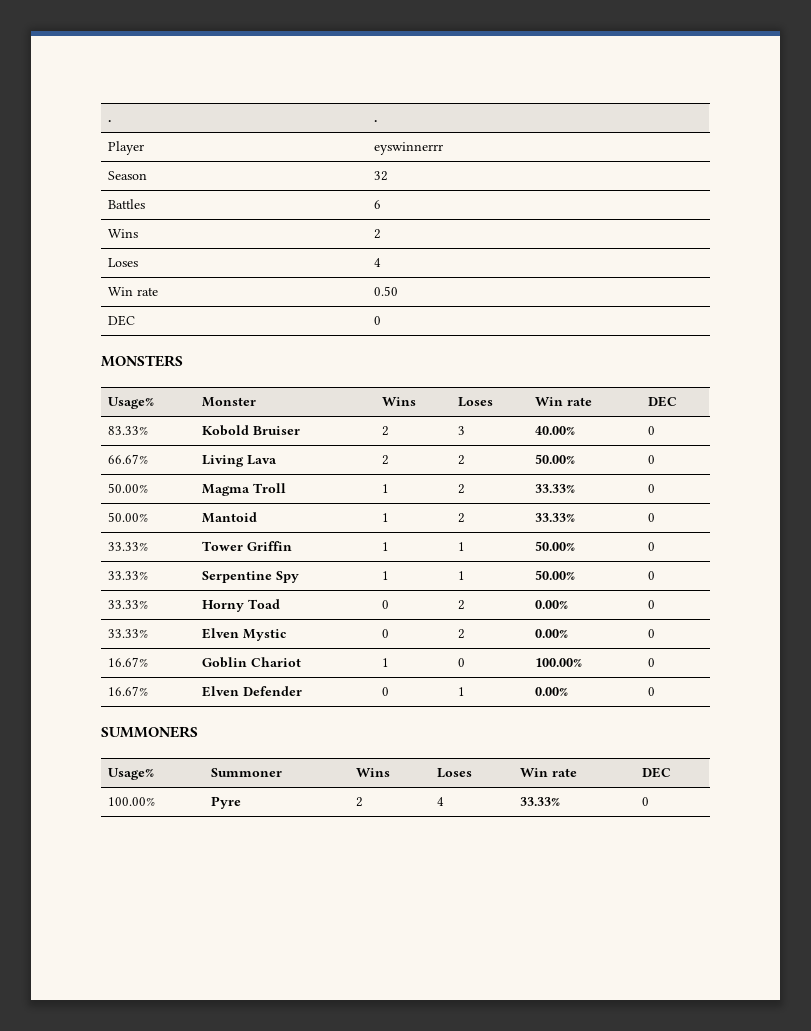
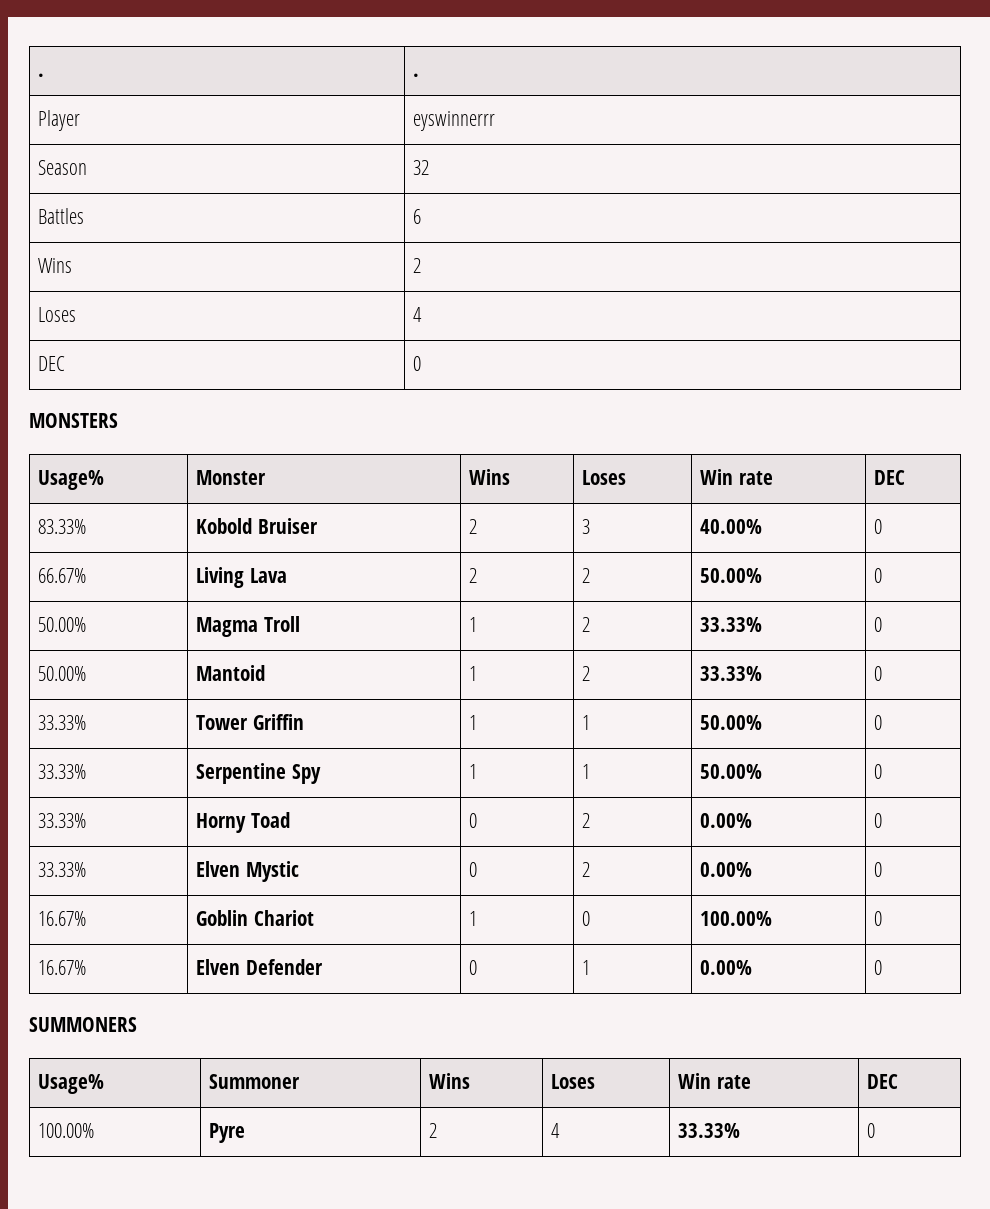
[107,287,158,296] [373,286,398,296] // Win rate | 0.50 -> (423, 314) none

